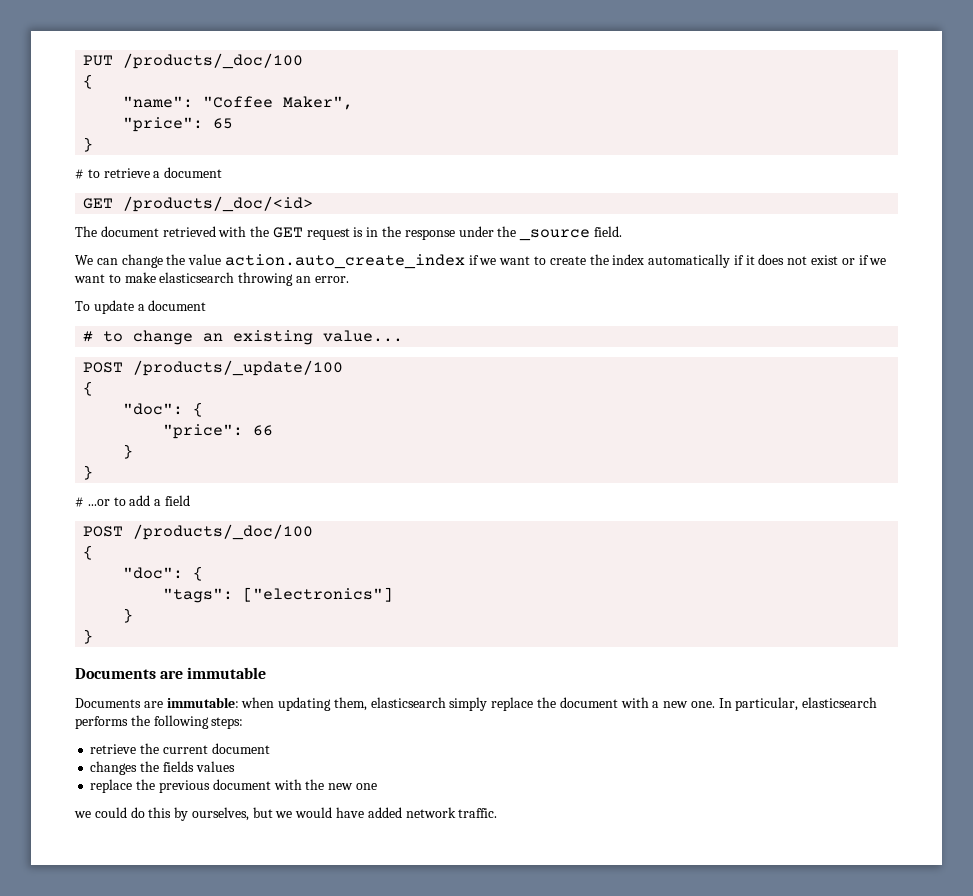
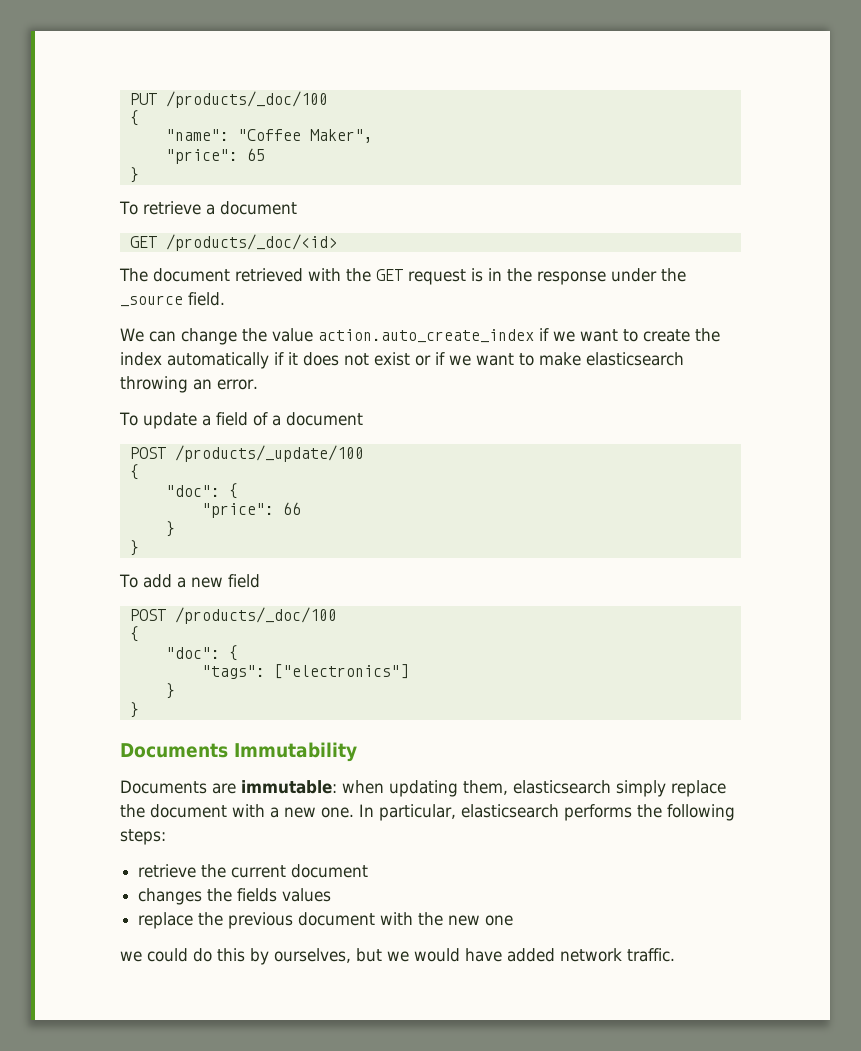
[75,169,100,179] # to -> [119,201,138,215] To
[148,300,207,311] [83,330,404,345] document // # to change an existing value... -> [215,412,363,426] field of a document
[75,497,126,507] # ...or to -> [119,574,138,588] To
(162, 502) none -> [190,577,223,588] new
[160,667,267,679] are immutable -> [234,742,357,762] Immutability

